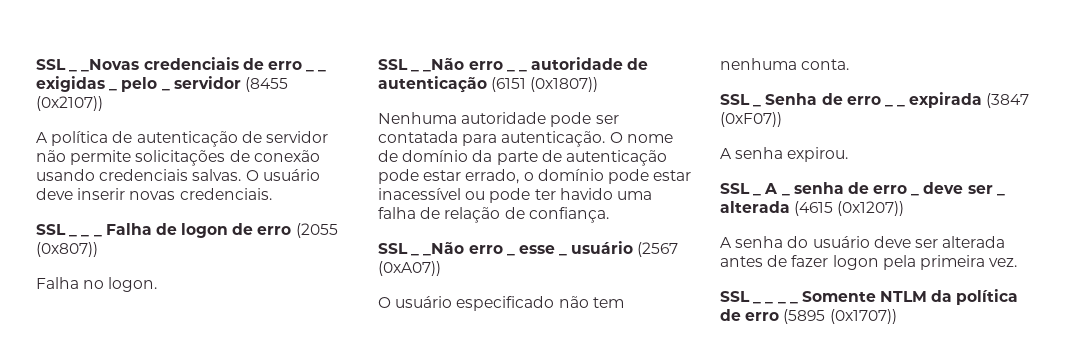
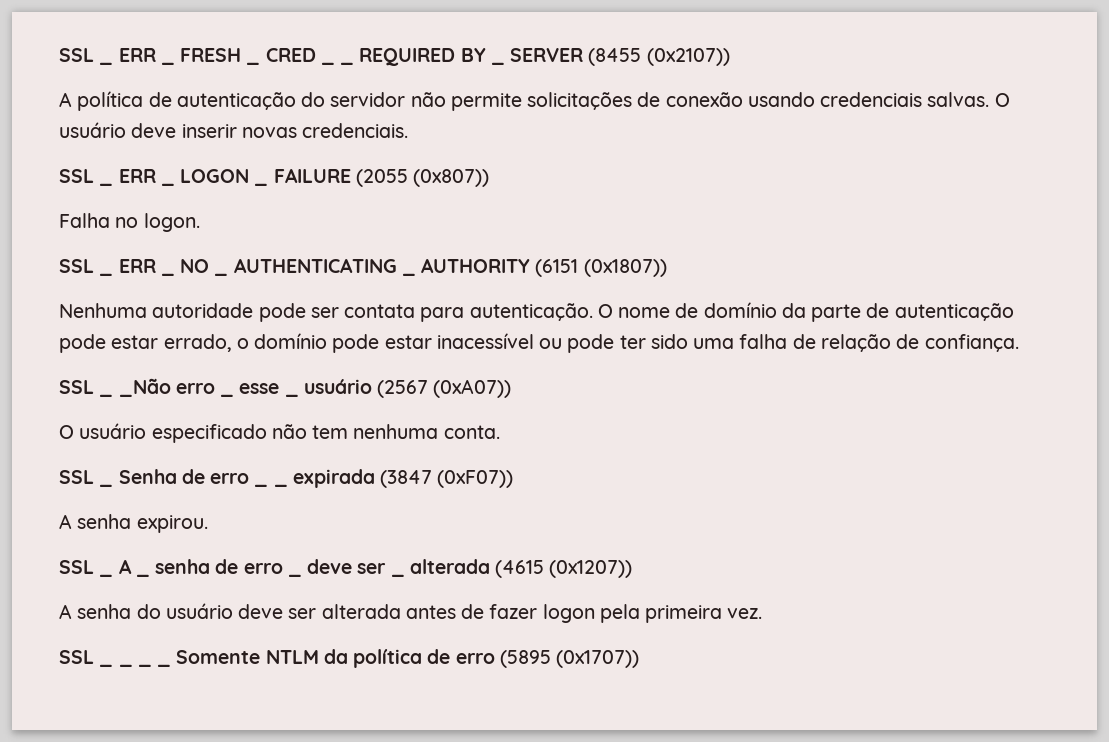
[36,59,66,70] [69,57,302,72] [306,70,327,72] [36,76,170,92] [173,76,241,89] SSL _ _Novas credenciais de erro _ _ exigidas _ pelo _ servidor -> [59,48,94,62] [99,62,114,65] [118,48,156,62] [160,62,175,65] [180,48,242,62] [246,62,261,65] [265,48,316,62] [320,48,486,66] [490,62,505,65] [510,48,584,62] SSL _ ERR _ FRESH _ CRED _ _ REQUIRED BY _ SERVER
[241,131,262,143] de -> [301,92,326,107] do
[81,235,102,237] [105,223,292,238] _ _ Falha de logon de erro -> [118,169,156,183] [160,183,175,186] [180,169,250,183] [254,183,269,186] [273,168,351,183] ERR _ LOGON _ FAILURE
[423,57,503,72] [506,70,527,72] [531,57,649,70] [378,76,487,93] _Não erro _ _ autoridade de autenticação -> [118,259,156,273] [160,273,175,276] [180,259,210,273] [214,273,229,276] [233,258,397,273] [401,273,416,276] [421,258,531,273] ERR _ NO _ AUTHENTICATING _ AUTHORITY
[378,131,458,143] contatada -> [344,304,416,318] contata
[559,188,613,200] havido -> [650,334,688,349] sido

